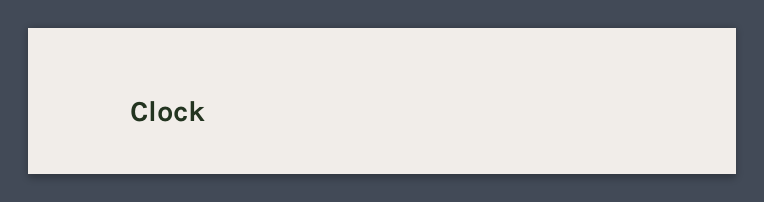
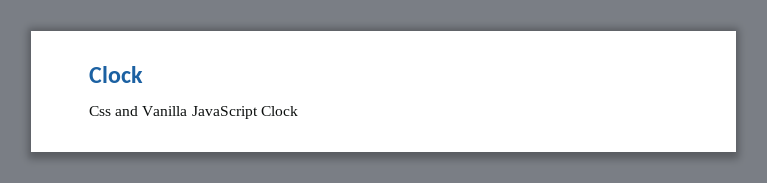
[130,101,205,122] Clock -> [89,66,143,83] [89,106,298,119] Clock // Css and Vanilla JavaScript Clock

